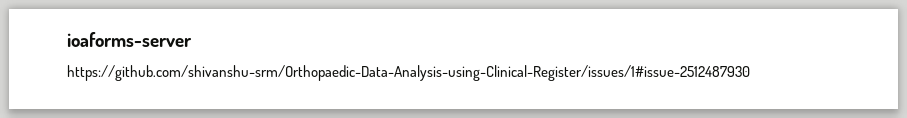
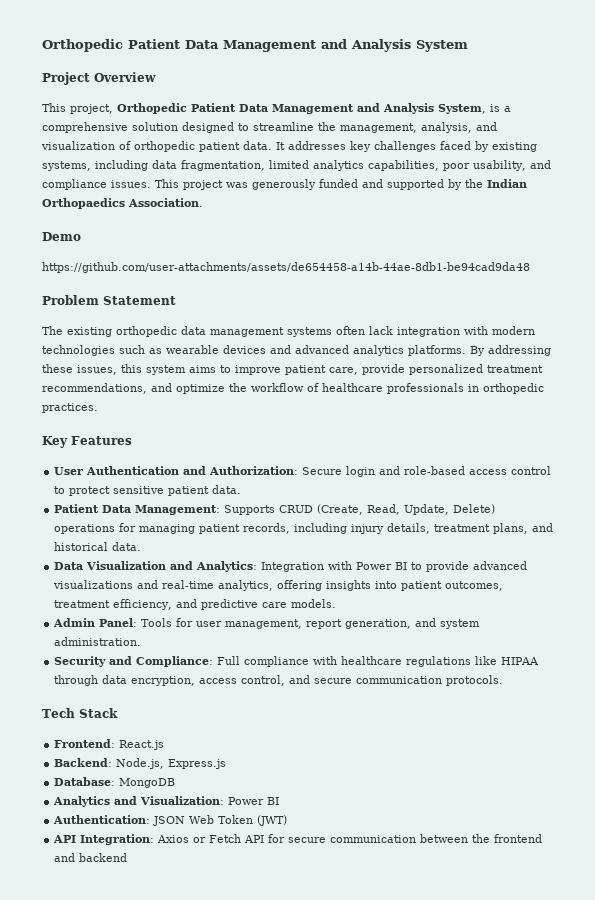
[67,32,192,47] [67,65,750,81] ioaforms-server // https://github.com/shivanshu-srm/Orthopaedic-Data-Analysis-using-Clinical-Register/issues/1#issue-2512487930 -> [42,39,468,52] [42,72,156,85] [42,103,511,114] [42,122,497,133] [41,141,537,152] [42,160,551,171] [42,179,527,190] [42,198,203,209] [42,232,81,241] [42,262,530,273] [42,295,176,305] [42,326,535,337] [42,345,551,356] [42,364,543,375] [42,383,544,394] [42,403,98,413] [42,436,132,448] [54,466,552,477] [54,485,242,496] [54,504,496,515] [54,523,554,534] [54,542,142,551] [54,561,528,572] [53,580,504,591] [54,599,337,610] [53,618,481,629] [54,637,142,646] [54,656,540,667] [54,675,504,686] [42,708,118,718] [54,739,165,750] [54,758,227,769] [54,777,176,788] [53,796,280,807] [53,815,288,826] [53,834,543,845] [54,853,128,862] Orthopedic Patient Data Management and Analysis System // Project Overview // This project, Orthopedic Patient Data Management and Analysis System, is a comprehensive solution designed to streamline the management, analysis, and visualization of orthopedic patient data. It addresses key challenges faced by existing systems, including data fragmentation, limited analytics capabilities, poor usability, and compliance issues. This project was generously funded and supported by the Indian Orthopaedics Association. // Demo // https://github.com/user-attachments/assets/de654458-a14b-44ae-8db1-be94cad9da48 // Problem Statement // The existing orthopedic data management systems often lack integration with modern technologies such as wearable devices and advanced analytics platforms. By addressing these issues, this system aims to improve patient care, provide personalized treatment recommendations, and optimize the workflow of healthcare professionals in orthopedic practices. // Key Features // User Authentication and Authorization: Secure login and role-based access control to protect sensitive patient data. // Patient Data Management: Supports CRUD (Create, Read, Update, Delete) operations for managing patient records, including injury details, treatment plans, and historical data. // Data Visualization and Analytics: Integration with Power BI to provide advanced visualizations and real-time analytics, offering insights into patient outcomes, treatment efficiency, and predictive care models. // Admin Panel: Tools for user management, report generation, and system administration. // Security and Compliance: Full compliance with healthcare regulations like HIPAA through data encryption, access control, and secure communication protocols. // Tech Stack // Frontend: React.js // Backend: Node.js, Express.js // Database: MongoDB // Analytics and Visualization: Power BI // Authentication: JSON Web Token (JWT) // API Integration: Axios or Fetch API for secure communication between the frontend and backend

